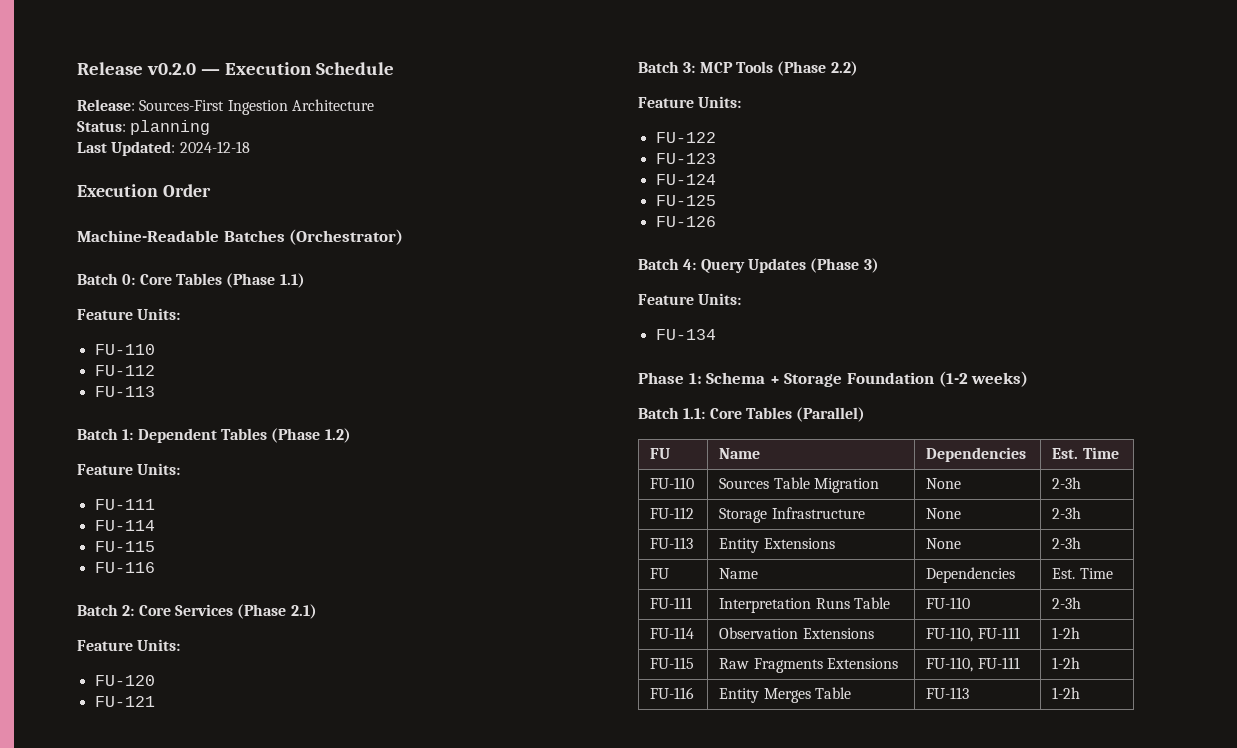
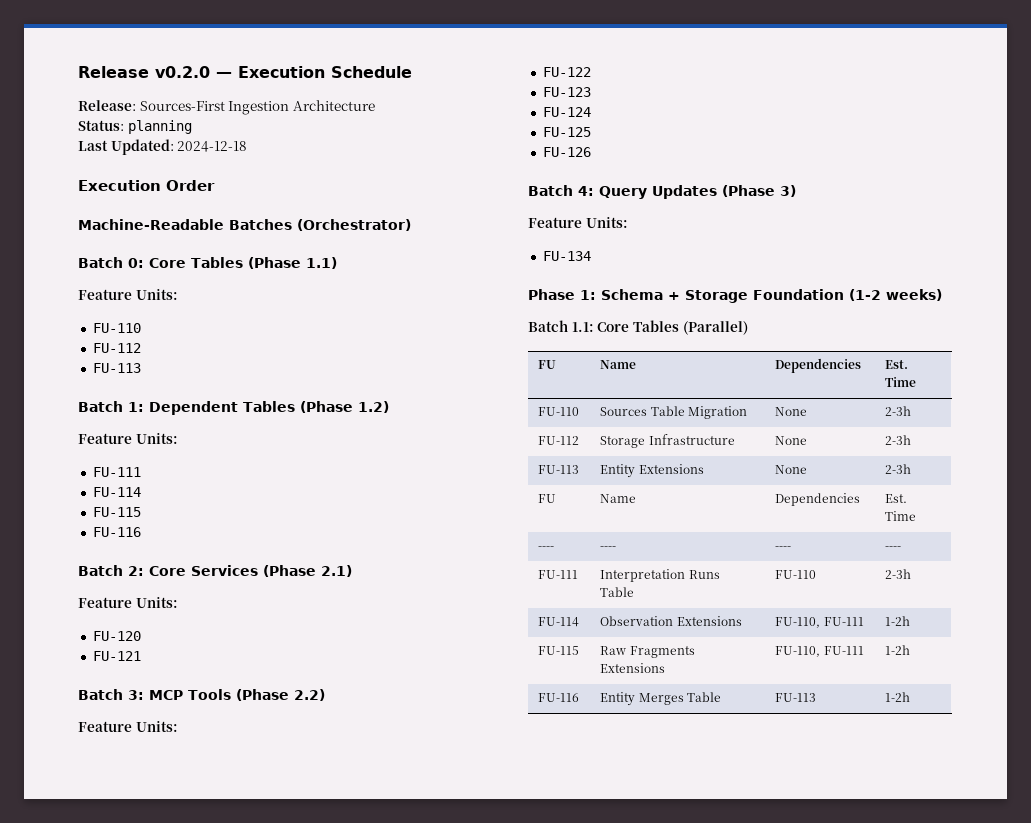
(1113, 573) none -> [538,546,555,550] [600,546,617,550] [775,546,792,550] [885,546,902,550] // ---- | ---- | ---- | ----

